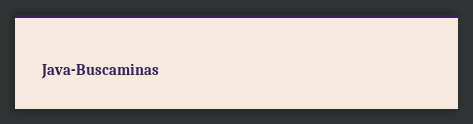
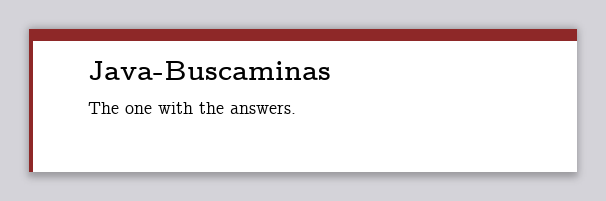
(159, 71) none -> [88,102,296,114] // The one with the answers.

